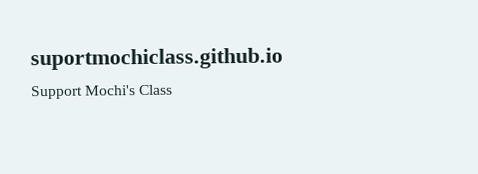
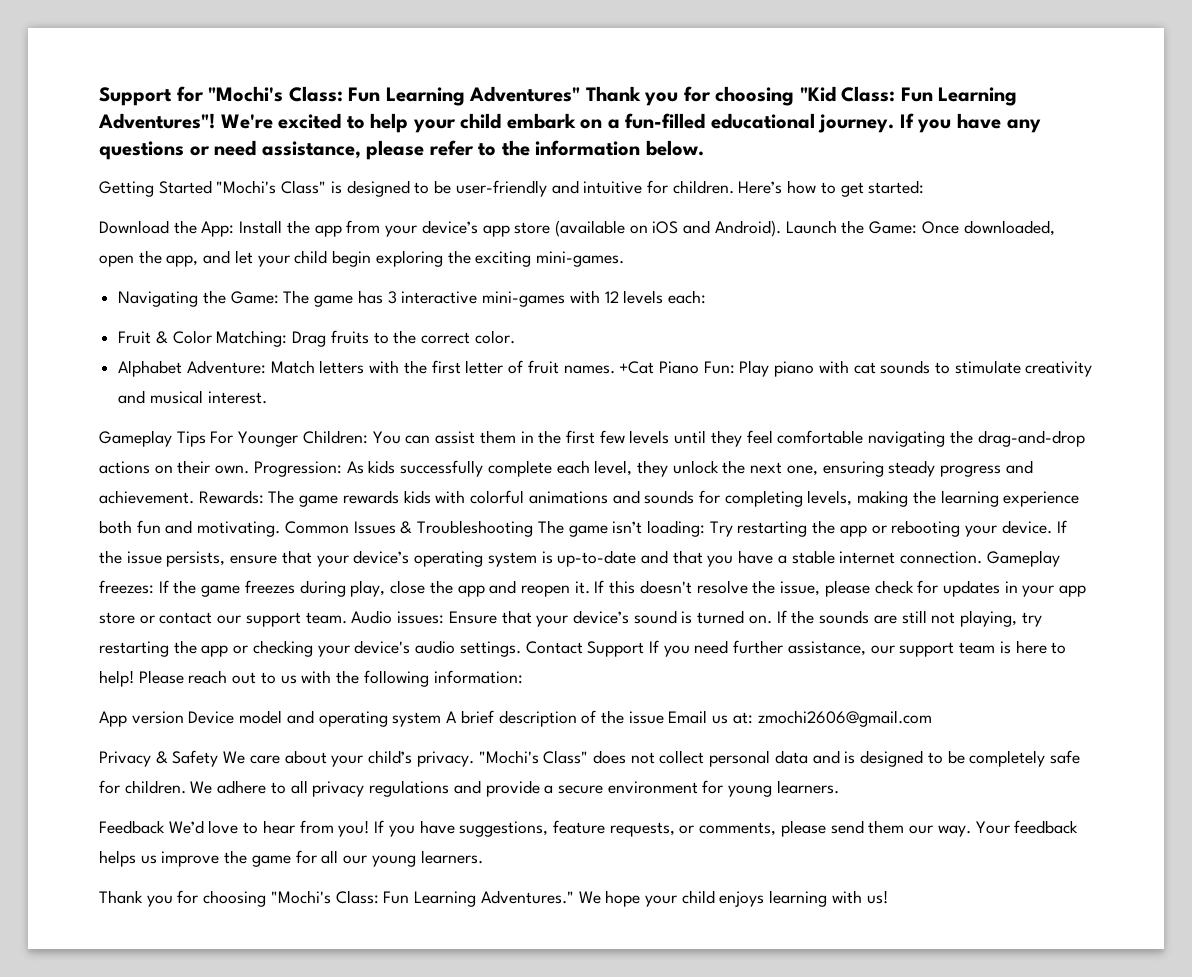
[30,47,283,71] [30,84,174,100] suportmochiclass.github.io // Support Mochi's Class -> [99,86,1018,106] [98,113,1041,133] [99,140,704,160] [99,180,925,197] [99,220,1055,237] [99,250,624,267] [118,290,706,307] [118,330,515,347] [118,360,1093,377] [118,390,267,404] [99,430,1085,447] [99,460,1033,477] [99,490,1080,507] [99,520,1067,537] [99,550,1060,567] [99,580,1087,597] [99,610,1042,627] [99,640,1067,657] [99,670,523,687] [99,710,932,727] [99,750,1080,767] [99,780,839,797] [99,820,1079,837] [99,850,483,867] [99,890,888,907] Support for "Mochi's Class: Fun Learning Adventures" Thank you for choosing "Kid Class: Fun Learning Adventures"! We're excited to help your child embark on a fun-filled educational journey. If you have any questions or need assistance, please refer to the information below. // Getting Started "Mochi's Class" is designed to be user-friendly and intuitive for children. Here’s how to get started: // Download the App: Install the app from your device’s app store (available on iOS and Android). Launch the Game: Once downloaded, open the app, and let your child begin exploring the exciting mini-games. // Navigating the Game: The game has 3 interactive mini-games with 12 levels each: // Fruit & Color Matching: Drag fruits to the correct color. // Alphabet Adventure: Match letters with the first letter of fruit names. +Cat Piano Fun: Play piano with cat sounds to stimulate creativity and musical interest. // Gameplay Tips For Younger Children: You can assist them in the first few levels until they feel comfortable navigating the drag-and-drop actions on their own. Progression: As kids successfully complete each level, they unlock the next one, ensuring steady progress and achievement. Rewards: The game rewards kids with colorful animations and sounds for completing levels, making the learning experience both fun and motivating. Common Issues & Troubleshooting The game isn’t loading: Try restarting the app or rebooting your device. If the issue persists, ensure that your device’s operating system is up-to-date and that you have a stable internet connection. Gameplay freezes: If the game freezes during play, close the app and reopen it. If this doesn't resolve the issue, please check for updates in your app store or contact our support team. Audio issues: Ensure that your device’s sound is turned on. If the sounds are still not playing, try restarting the app or checking your device's audio settings. Contact Support If you need further assistance, our support team is here to help! Please reach out to us with the following information: // App version Device model and operating system A brief description of the issue Email us at: zmochi2606@gmail.com // Privacy & Safety We care about your child’s privacy. "Mochi's Class" does not collect personal data and is designed to be completely safe for children. We adhere to all privacy regulations and provide a secure environment for young learners. // Feedback We’d love to hear from you! If you have suggestions, feature requests, or comments, please send them our way. Your feedback helps us improve the game for all our young learners. // Thank you for choosing "Mochi's Class: Fun Learning Adventures." We hope your child enjoys learning with us!

